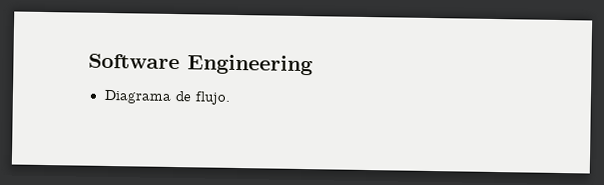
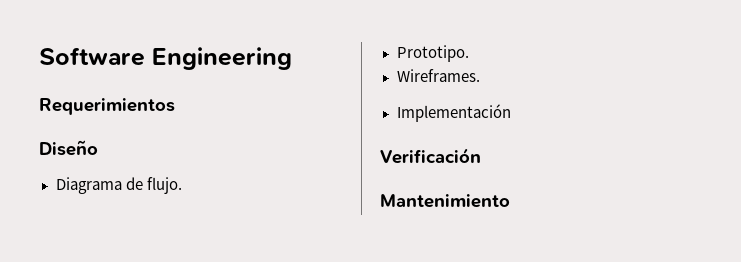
(313, 65) none -> [39,98,175,115] [39,140,98,156] // Requerimientos // Diseño
(231, 98) none -> [396,45,469,62] [396,69,480,82] [396,104,511,122] [380,148,481,164] [380,194,510,208] // Prototipo. // Wireframes. // Implementación // Verificación // Mantenimiento

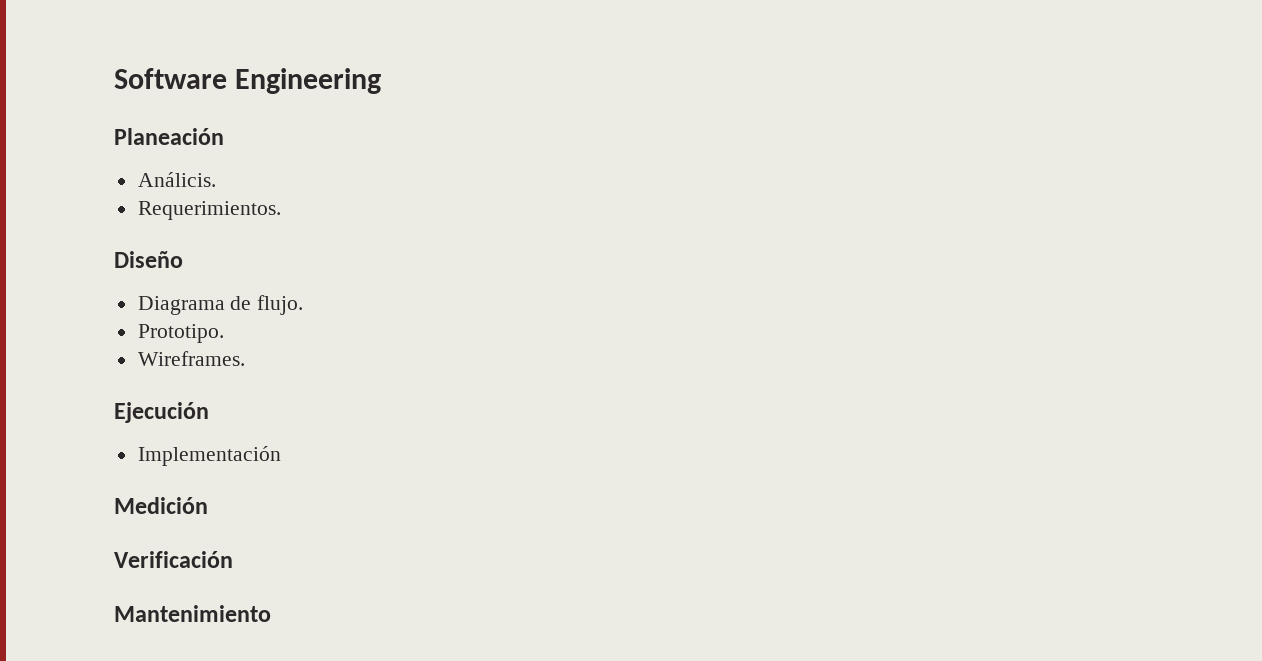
[39,98,175,115] Requerimientos -> [114,128,224,145] [137,172,216,187] [137,201,281,220] Planeación // Análicis. // Requerimientos.
(480, 75) none -> [114,402,209,423] // Ejecución
(511, 113) none -> [114,497,208,514] // Medición

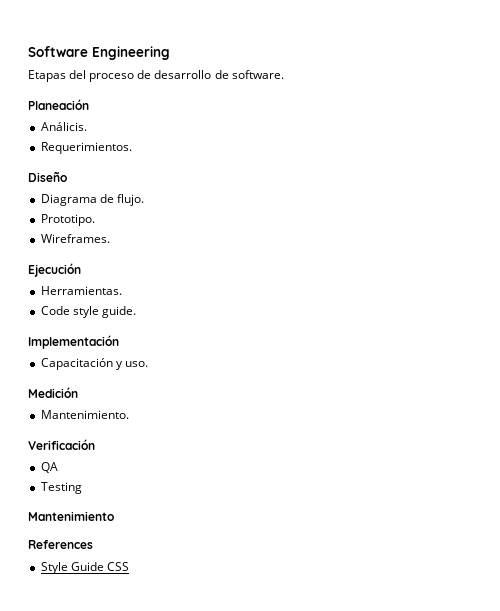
(382, 81) none -> [28,70,284,82] // Etapas del proceso de desarrollo de software.
[137,446,281,466] Implementación -> [40,286,122,295] [40,306,136,318] [28,335,119,349] [40,358,148,370] Herramientas. // Code style guide. // Implementación // Capacitación y uso.
(208, 505) none -> [40,410,129,419] // Mantenimiento.
(233, 559) none -> [40,462,58,473] [40,482,82,494] // QA // Testing
(271, 613) none -> [28,540,93,549] [40,562,129,574] // References // Style Guide CSS

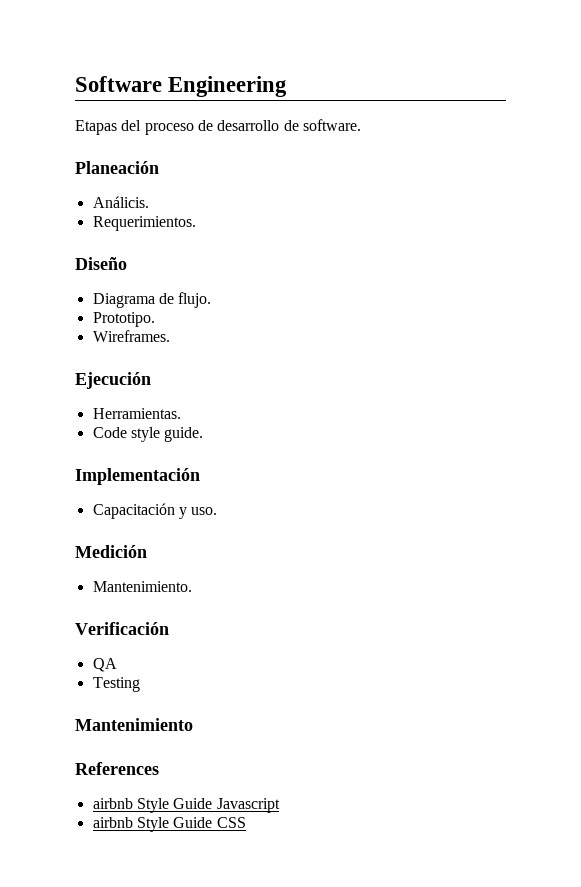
(93, 544) none -> [92,798,280,813] [92,817,133,828] airbnb Style Guide Javascript // airbnb

